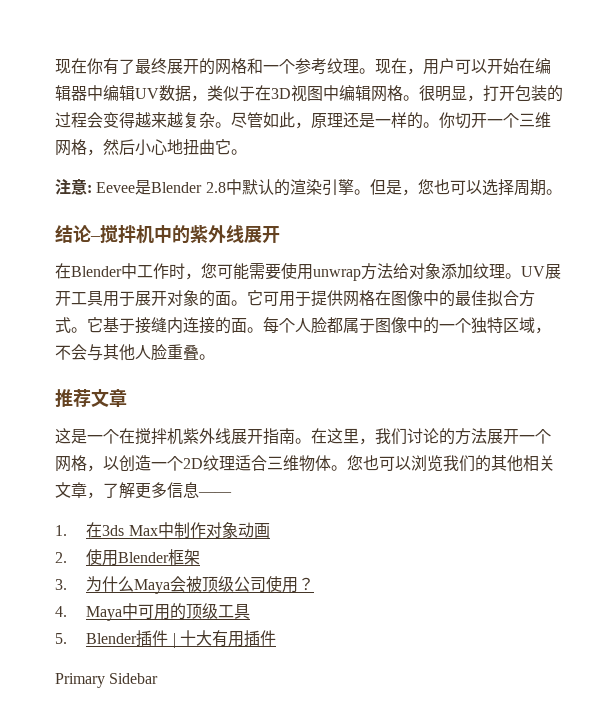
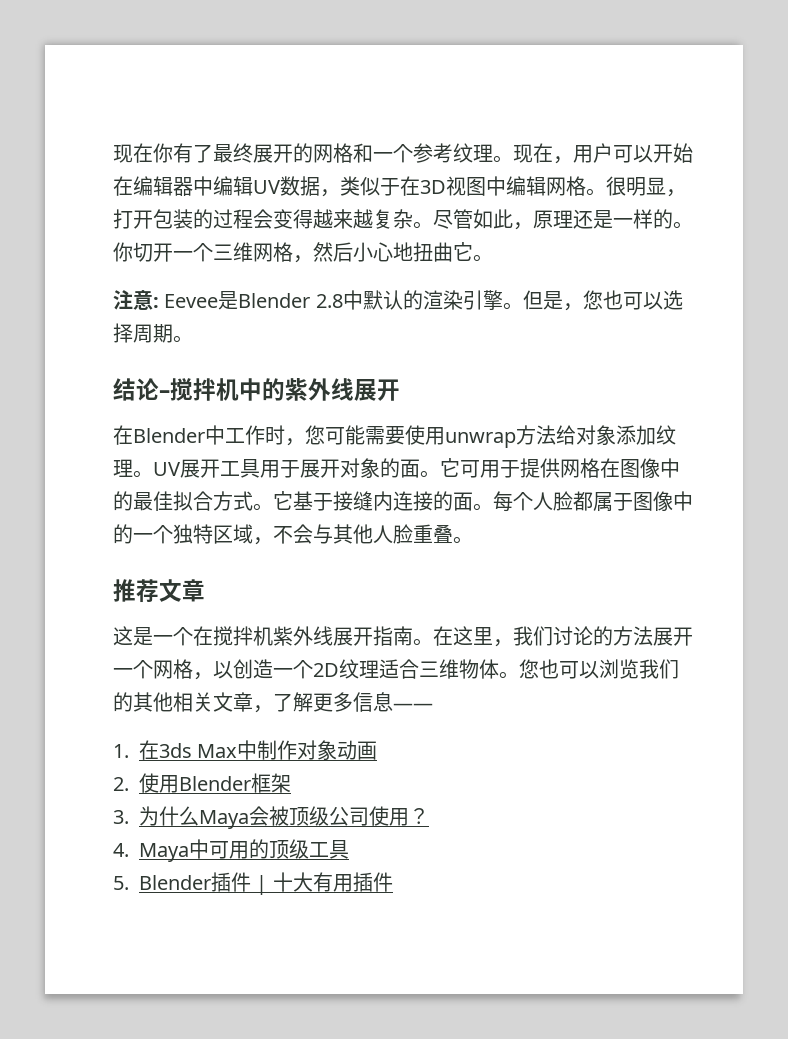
[55,673,159,688] // Primary Sidebar -> (393, 882) none

